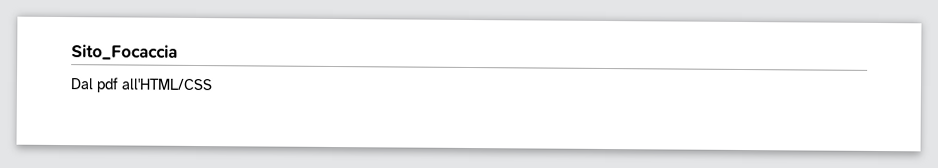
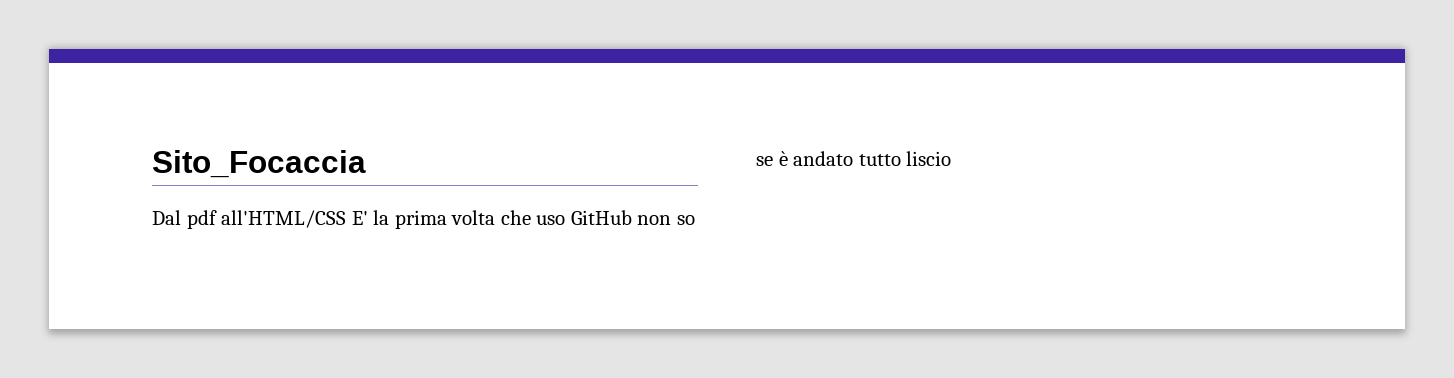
(213, 84) none -> [351,210,695,229] [756,151,952,166] E' la prima volta che uso GitHub non so se è andato tutto liscio

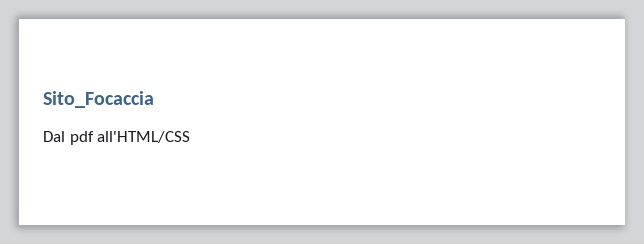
[351,210,695,229] [756,151,952,166] E' la prima volta che uso GitHub non so se è andato tutto liscio -> (191, 137) none

